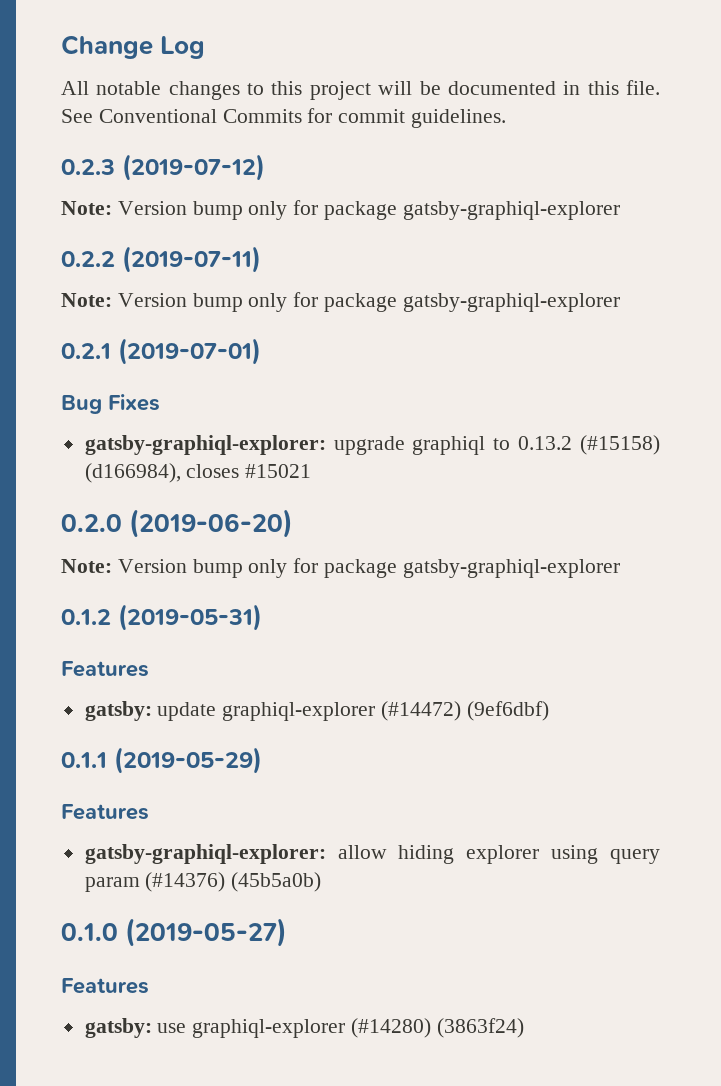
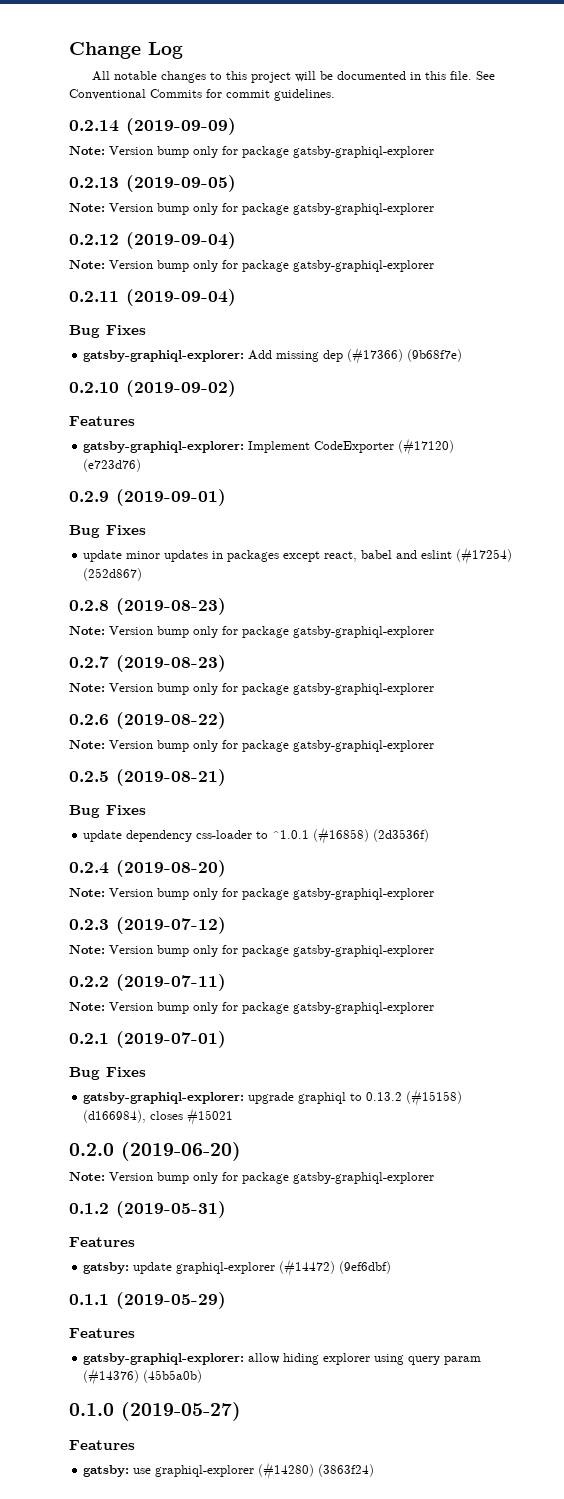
(507, 118) none -> [69,118,236,135] [69,146,434,158] [69,175,236,192] [69,203,434,215] [69,232,236,249] [69,260,434,272] [69,289,236,306] [69,325,146,338] [83,347,463,364] [69,380,236,397] [69,416,135,426] [83,438,455,455] [83,459,142,472] [69,489,226,506] [69,525,146,538] [83,547,513,564] [83,568,143,581] [69,598,226,615] [69,626,434,638] [69,655,226,672] [69,683,434,695] [69,712,226,729] [69,740,434,752] [69,769,226,786] [69,805,146,818] [83,827,430,844] [69,860,226,877] [69,888,434,900] // 0.2.14 (2019-09-09) // Note: Version bump only for package gatsby-graphiql-explorer // 0.2.13 (2019-09-05) // Note: Version bump only for package gatsby-graphiql-explorer // 0.2.12 (2019-09-04) // Note: Version bump only for package gatsby-graphiql-explorer // 0.2.11 (2019-09-04) // Bug Fixes // gatsby-graphiql-explorer: Add missing dep (#17366) (9b68f7e) // 0.2.10 (2019-09-02) // Features // gatsby-graphiql-explorer: Implement CodeExporter (#17120) (e723d76) // 0.2.9 (2019-09-01) // Bug Fixes // update minor updates in packages except react, babel and eslint (#17254) (252d867) // 0.2.8 (2019-08-23) // Note: Version bump only for package gatsby-graphiql-explorer // 0.2.7 (2019-08-23) // Note: Version bump only for package gatsby-graphiql-explorer // 0.2.6 (2019-08-22) // Note: Version bump only for package gatsby-graphiql-explorer // 0.2.5 (2019-08-21) // Bug Fixes // update dependency css-loader to ^1.0.1 (#16858) (2d3536f) // 0.2.4 (2019-08-20) // Note: Version bump only for package gatsby-graphiql-explorer

